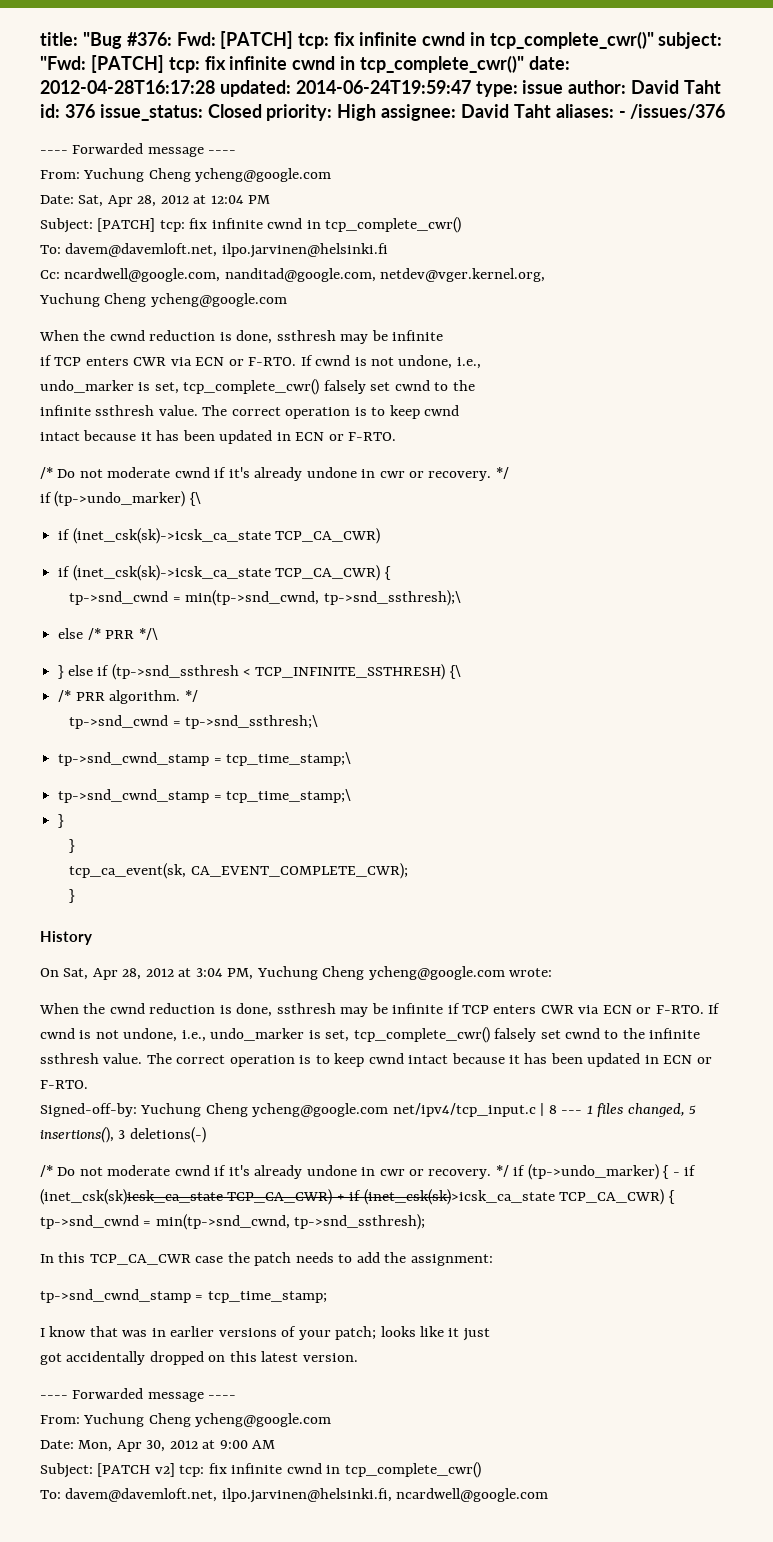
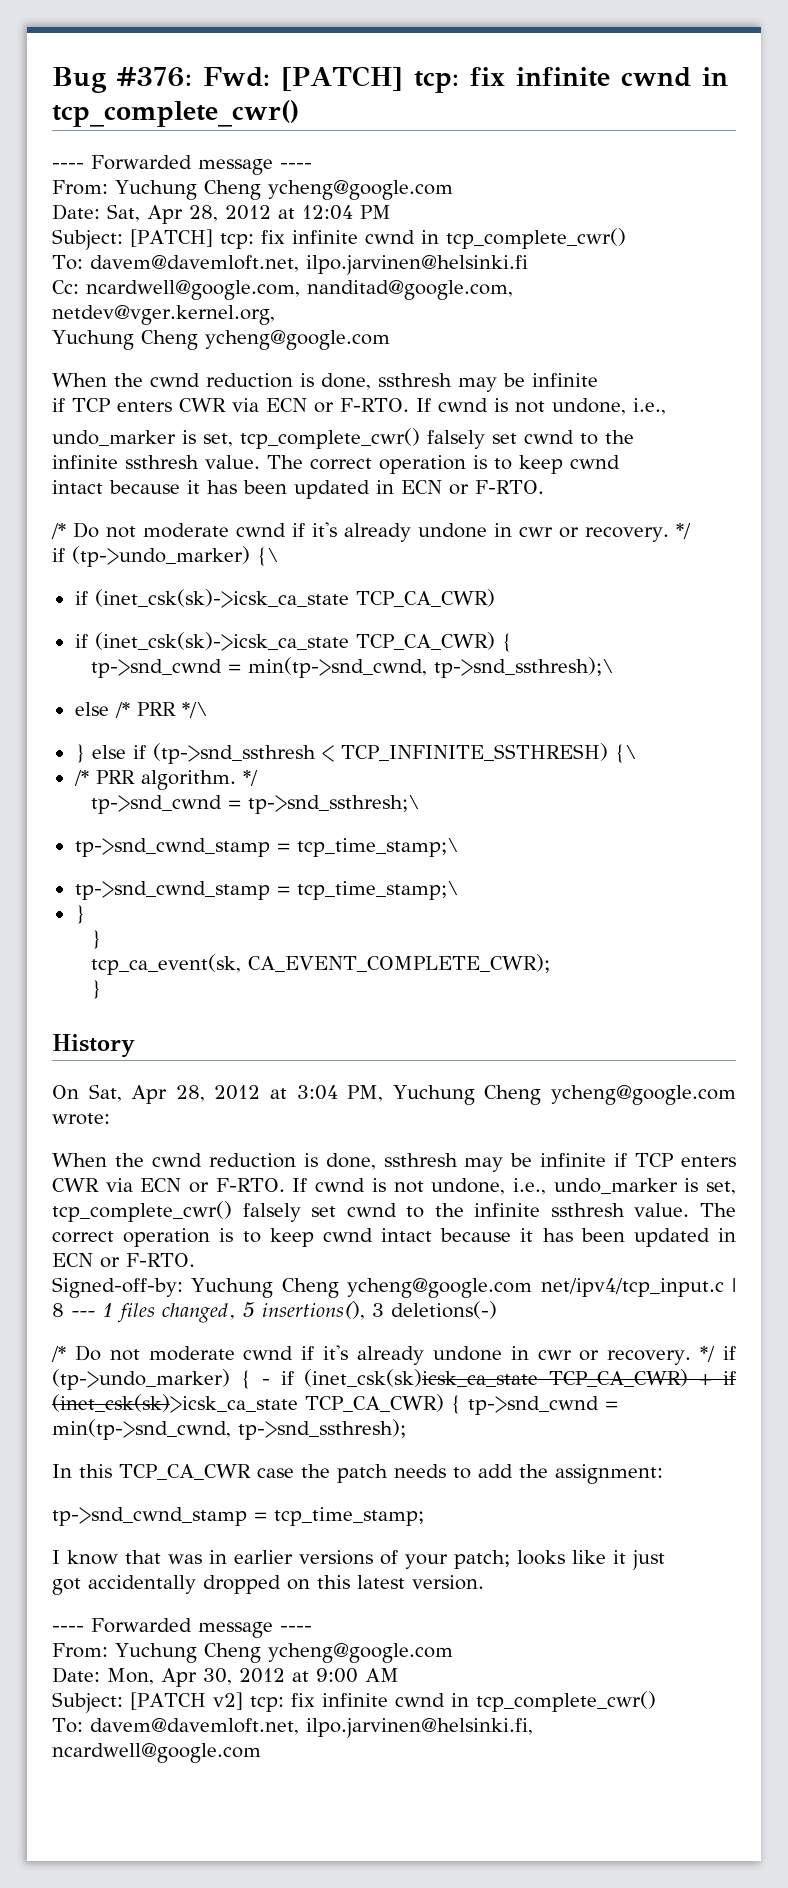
[40,32,122,49] title: "Bug -> [52,67,107,93] Bug
[489,31,723,49] [40,55,570,73] [40,80,722,97] [40,104,726,121] tcp_complete_cwr()" subject: "Fwd: [PATCH] tcp: fix infinite cwnd in tcp_complete_cwr()" date: 2012-04-28T16:17:28 updated: 2014-06-24T19:59:47 type: issue author: David Taht id: 376 issue_status: Closed priority: High assignee: David Taht aliases: - /issues/376 -> [52,100,299,127] tcp_complete_cwr()

